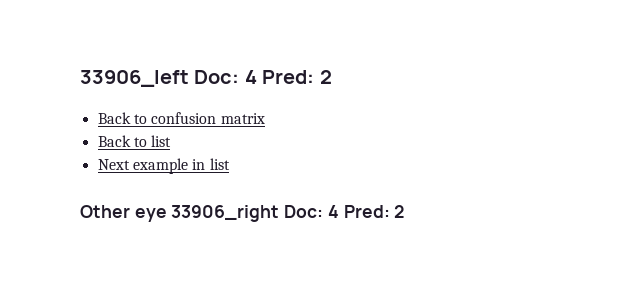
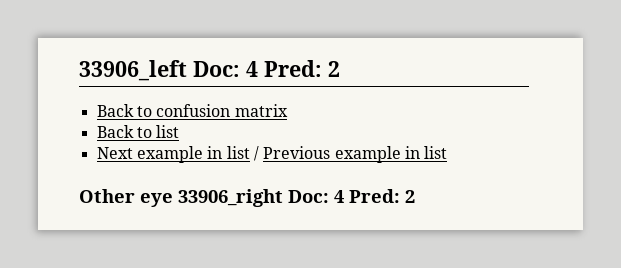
(230, 164) none -> [253,146,448,163] / Previous example in list

